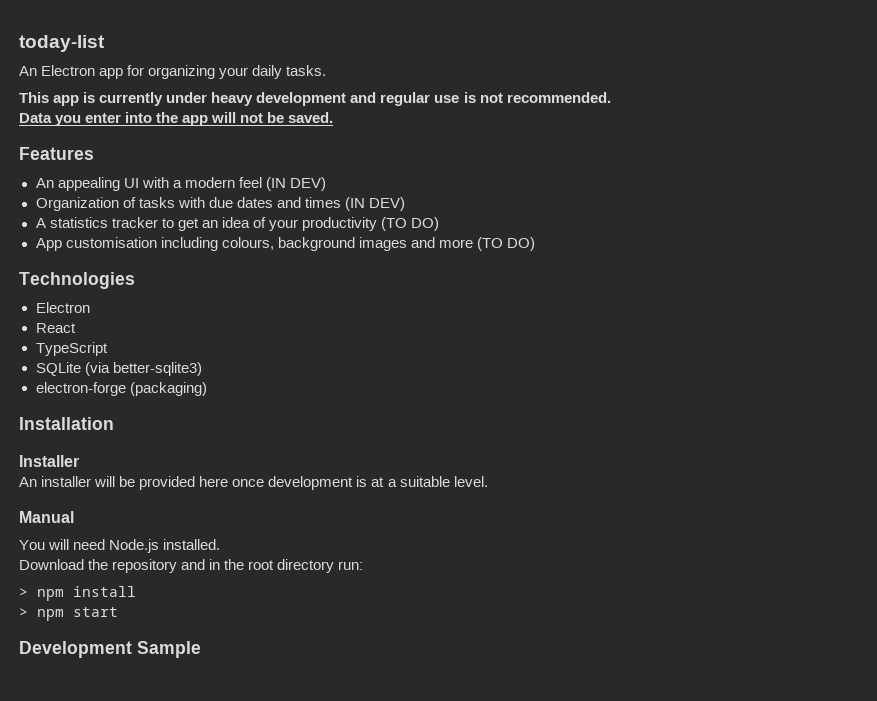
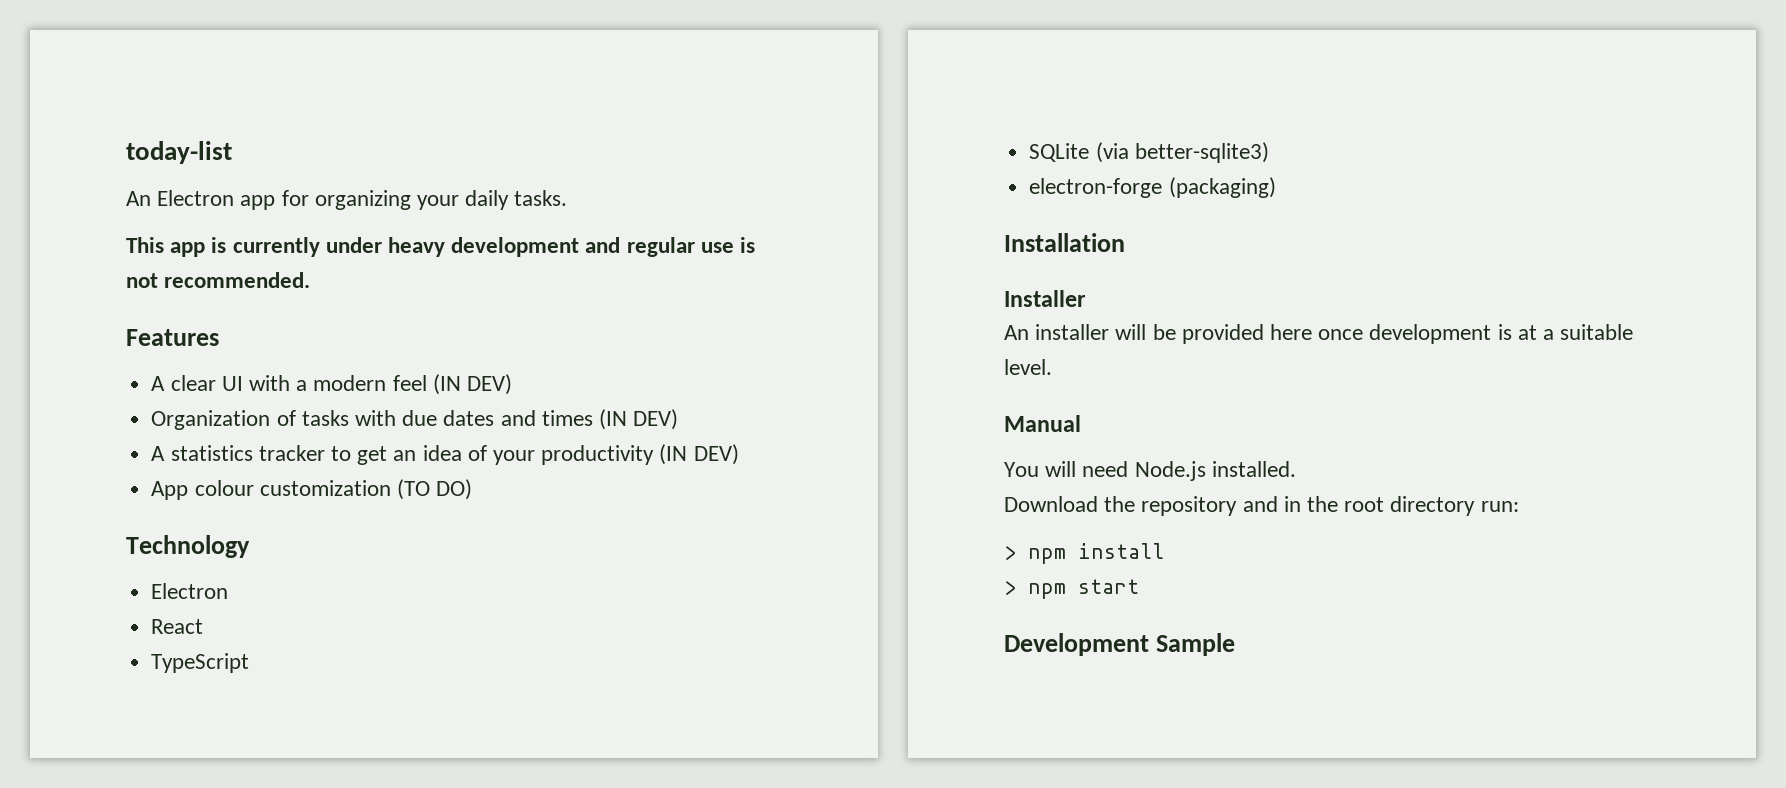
[19,112,334,126] // Data you enter into the app will not be saved. -> (311, 280) none
[35,177,120,191] An appealing -> [151,375,216,391] A clear
[381,217,440,231] [35,237,535,251] [19,272,135,289] (TO DO) // App customisation including colours, background images and more (TO DO) // Technologies -> [659,444,739,465] [151,479,473,500] [126,535,250,558] (IN DEV) // App colour customization (TO DO) // Technology

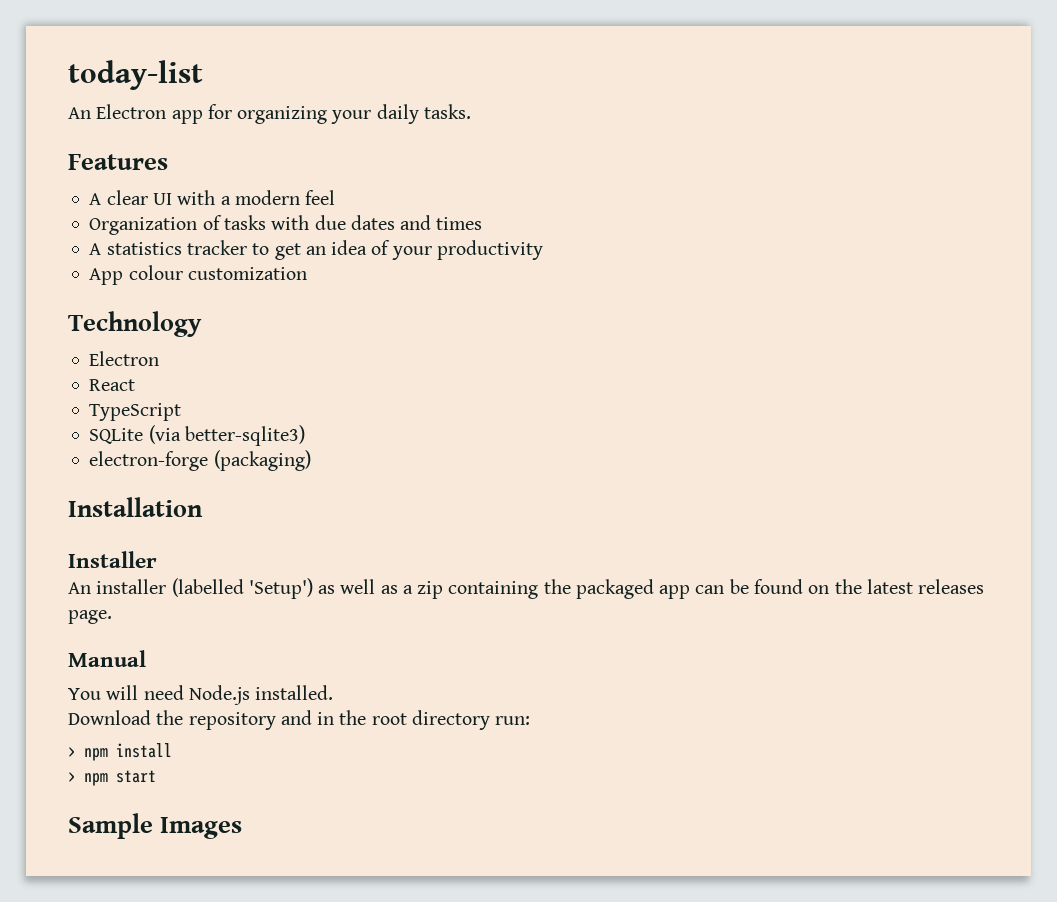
[126,237,756,257] [126,272,311,288] // This app is currently under heavy development and regular use is not recommended. -> (471, 111) none
[432,374,512,395] (IN DEV) -> (336, 197) none
[598,409,679,430] (IN DEV) -> (483, 223) none
[659,444,739,465] (IN DEV) -> (543, 250) none
[396,479,473,500] (TO DO) -> (307, 273) none
[1115,324,1634,344] [1004,359,1052,375] will be provided here once development is at a suitable level. -> [171,578,985,599] [68,610,112,624] (labelled 'Setup') as well as a zip containing the packaged app can be found on the latest releases page.
[1004,633,1235,656] Development Sample -> [68,813,243,839] Sample Images

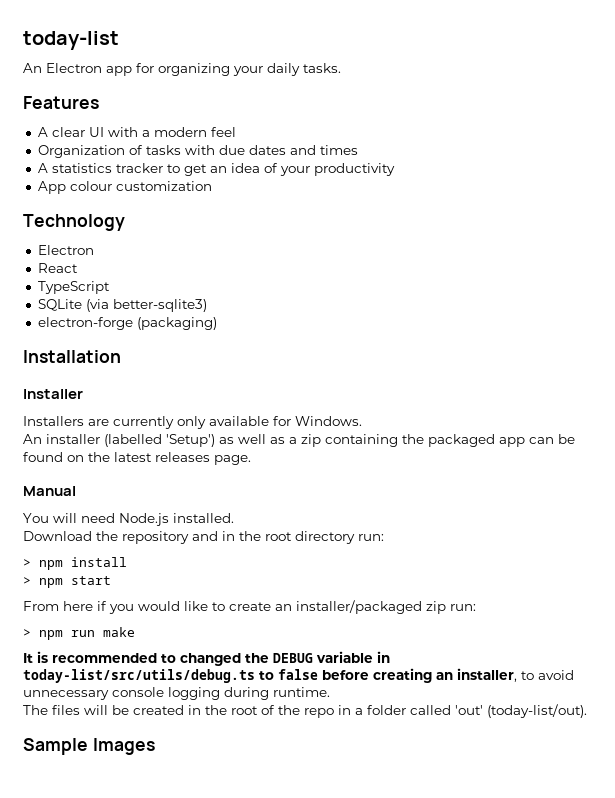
(157, 559) none -> [23,416,362,429] // Installers are currently only available for Windows.
(156, 776) none -> [23,600,476,614] [23,627,135,640] [23,651,390,666] [23,668,574,683] [23,687,330,700] [23,704,587,718] // From here if you would like to create an installer/packaged zip run: // > npm run make // It is recommended to changed the DEBUG variable in today-list/src/utils/debug.ts to false before creating an installer, to avoid unnecessary console logging during runtime. // The files will be created in the root of the repo in a folder called 'out' (today-list/out).

